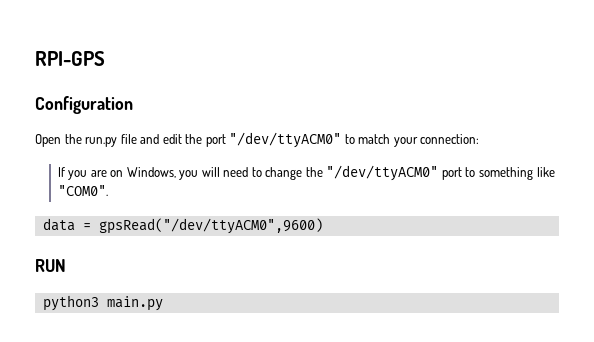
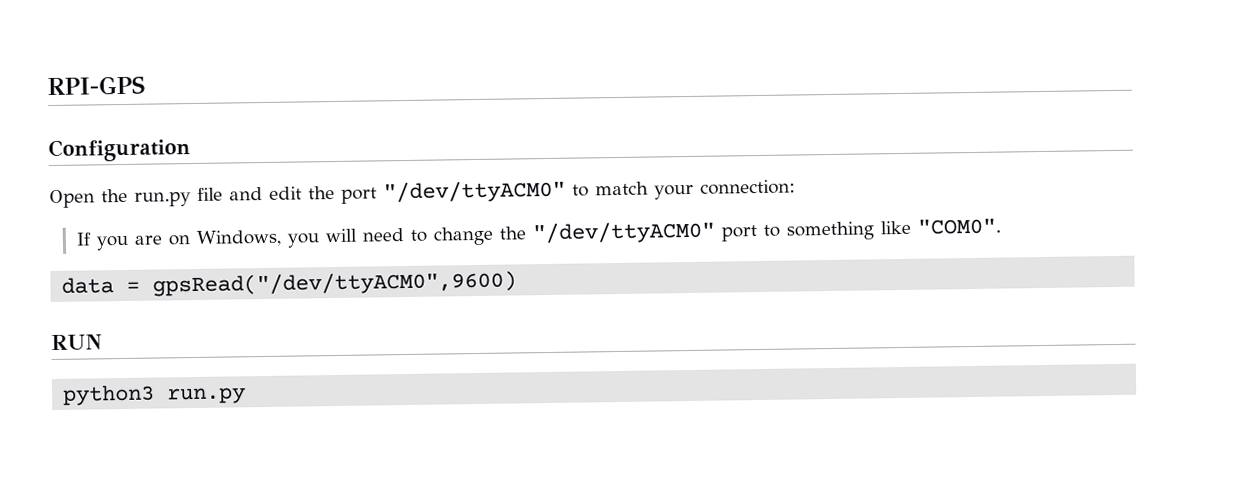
[106,296,163,311] main.py -> [167,387,247,405] run.py

